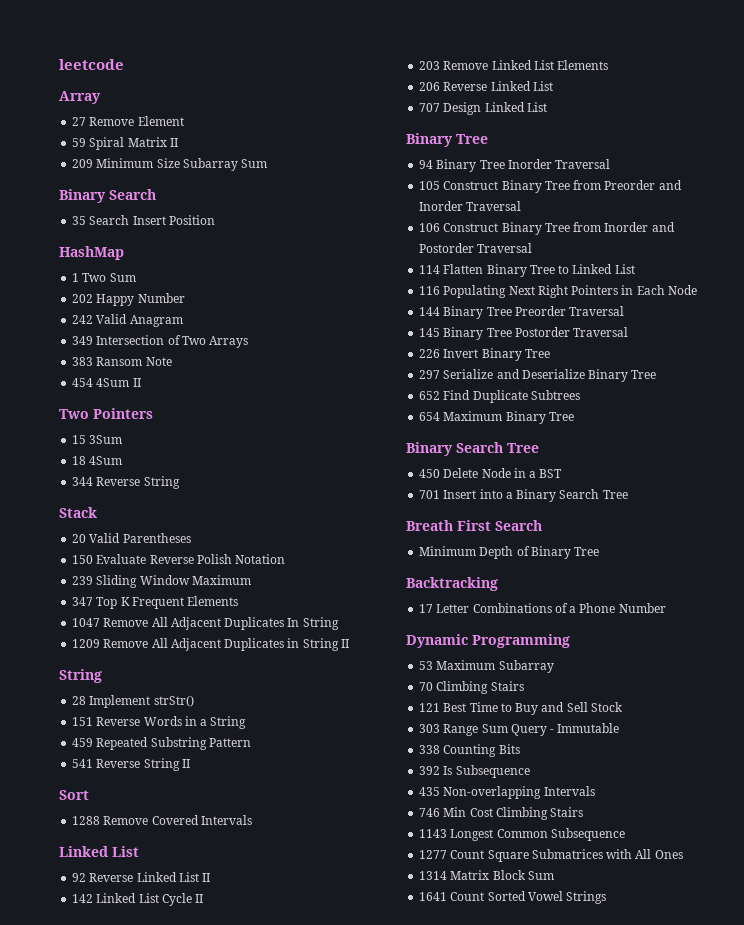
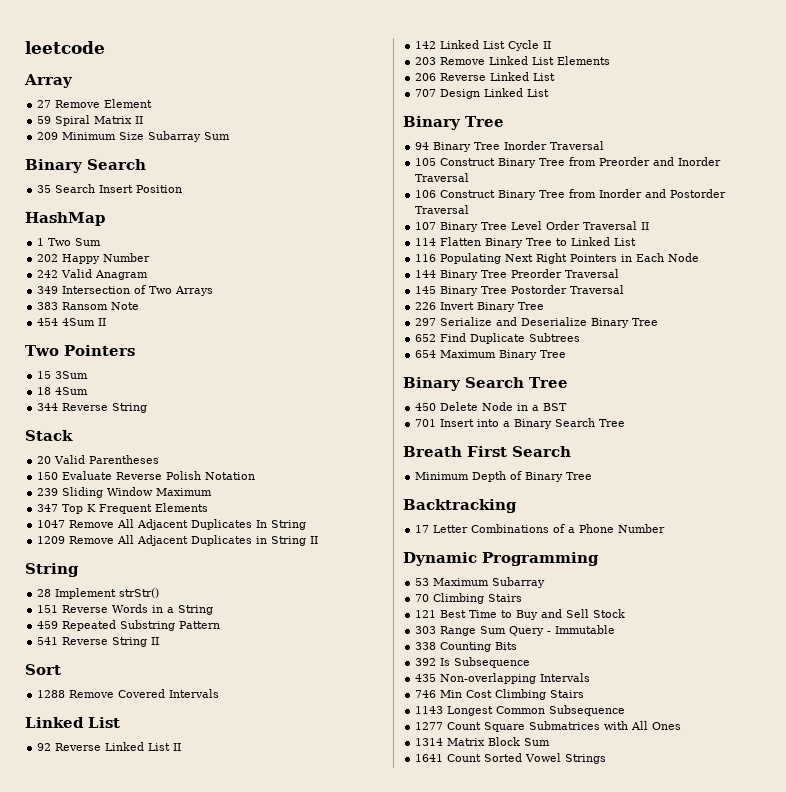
(533, 248) none -> [415,221,650,232] // 107 Binary Tree Level Order Traversal II

